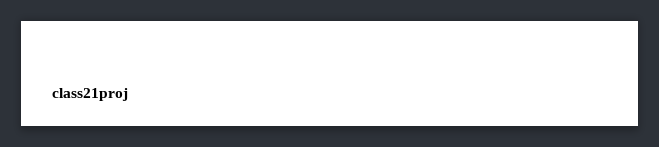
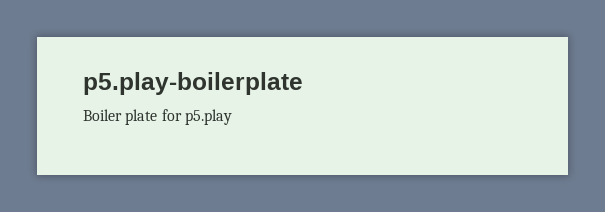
[52,88,128,101] class21proj -> [83,72,303,95] [83,109,232,125] p5.play-boilerplate // Boiler plate for p5.play

